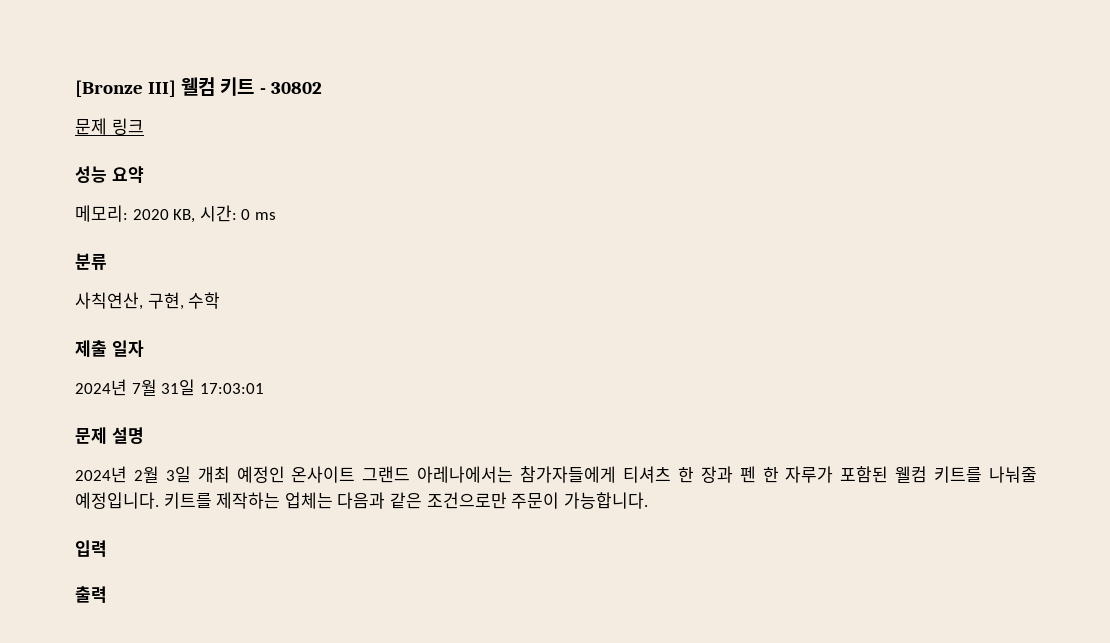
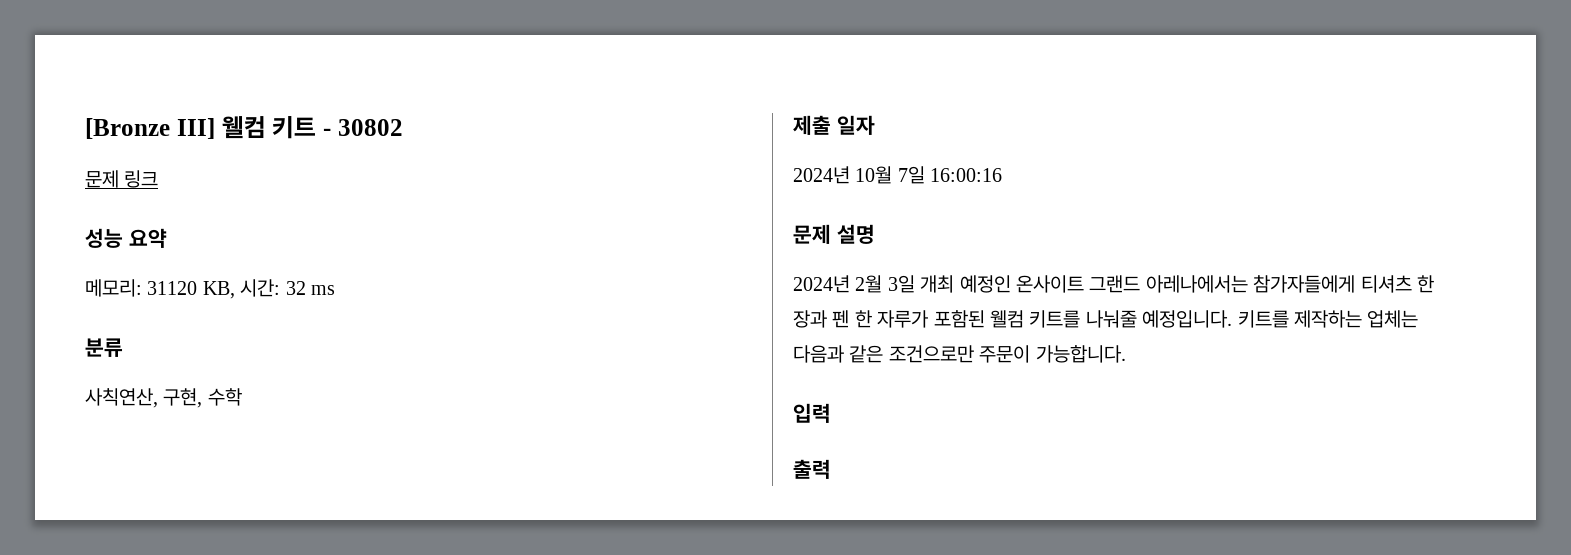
[132,209,169,220] 2020 -> [147,281,198,295] 31120
[241,209,251,220] 0 -> [285,281,306,295] 32
[131,379,264,396] 7월 31일 17:03:01 -> [855,166,1003,184] 10월 7일 16:00:16

